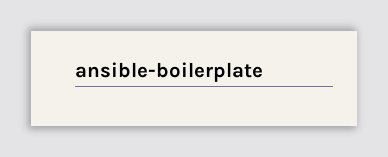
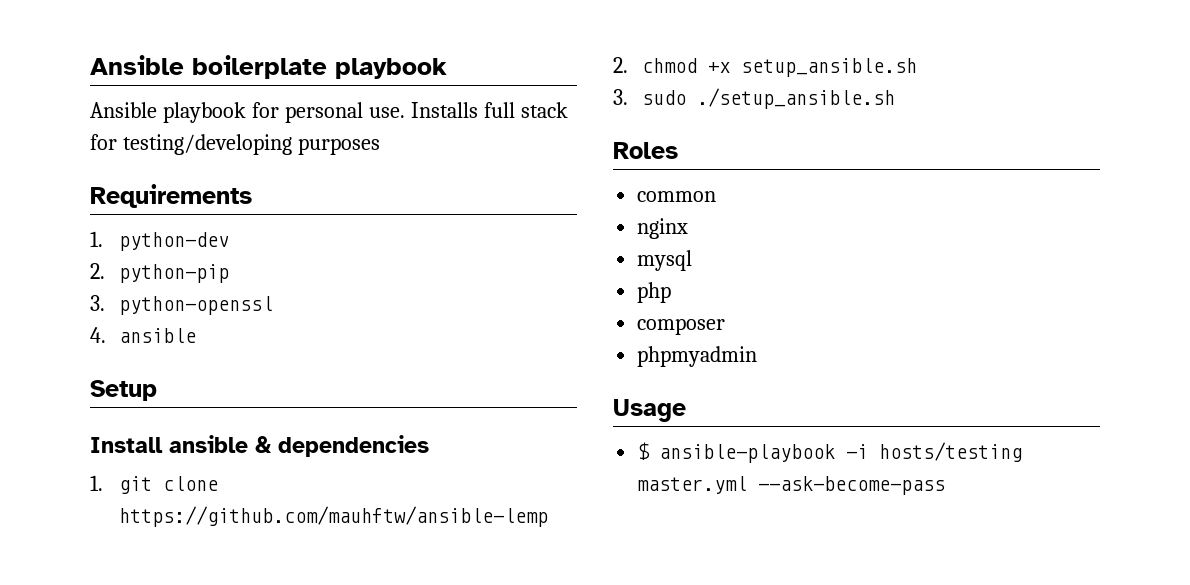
[75,62,263,82] ansible-boilerplate -> [90,55,447,79] [90,102,568,123] [90,134,380,155] [90,184,252,208] [90,231,230,251] [90,263,230,283] [90,295,274,315] [90,327,197,343] [90,380,157,401] [90,435,429,457] [90,475,219,494] [119,506,549,527] [613,57,918,77] [613,88,896,109] [613,142,678,159] [637,191,717,202] [637,218,689,239] [637,250,693,271] [637,282,672,303] [637,318,726,335] [637,346,758,367] [613,399,686,422] [637,442,1023,463] [637,476,946,495] Ansible boilerplate playbook // Ansible playbook for personal use. Installs full stack for testing/developing purposes // Requirements // 1. python-dev // 2. python-pip // 3. python-openssl // 4. ansible // Setup // Install ansible & dependencies // 1. git clone https://github.com/mauhftw/ansible-lemp // 2. chmod +x setup_ansible.sh // 3. sudo ./setup_ansible.sh // Roles // common // nginx // mysql // php // composer // phpmyadmin // Usage // $ ansible-playbook -i hosts/testing master.yml --ask-become-pass

